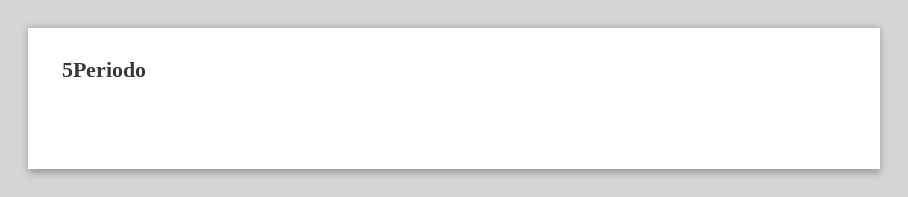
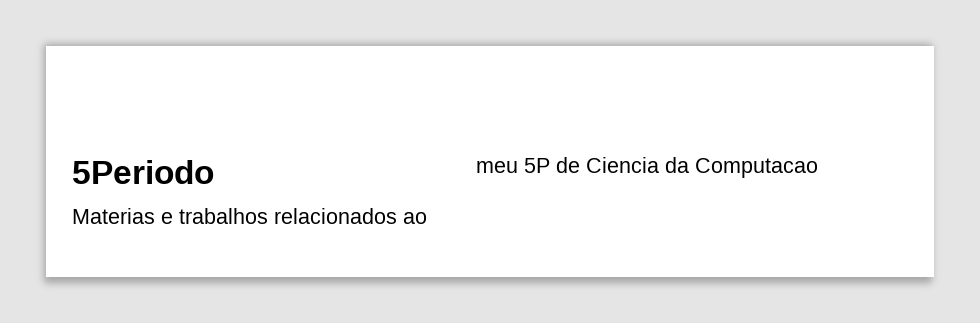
(146, 69) none -> [72,208,427,224] [476,157,818,178] // Materias e trabalhos relacionados ao meu 5P de Ciencia da Computacao

